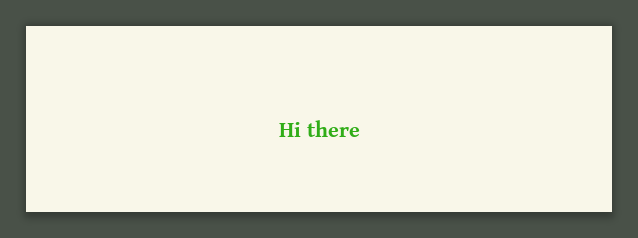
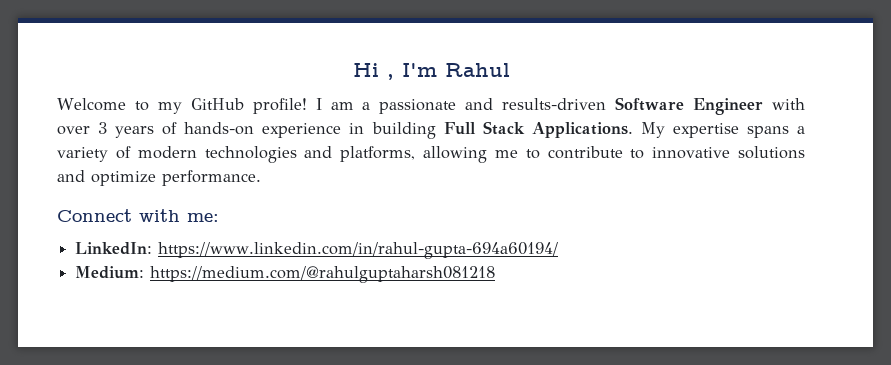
[306,120,360,137] there -> [386,63,510,80] [57,97,805,115] [57,121,805,139] [57,146,806,163] [57,170,261,186] [57,209,219,222] [75,242,559,259] [75,266,496,283] , I'm Rahul // Welcome to my GitHub profile! I am a passionate and results-driven Software Engineer with over 3 years of hands-on experience in building Full Stack Applications. My expertise spans a variety of modern technologies and platforms, allowing me to contribute to innovative solutions and optimize performance. // Connect with me: // LinkedIn: https://www.linkedin.com/in/rahul-gupta-694a60194/ // Medium: https://medium.com/@rahulguptaharsh081218

